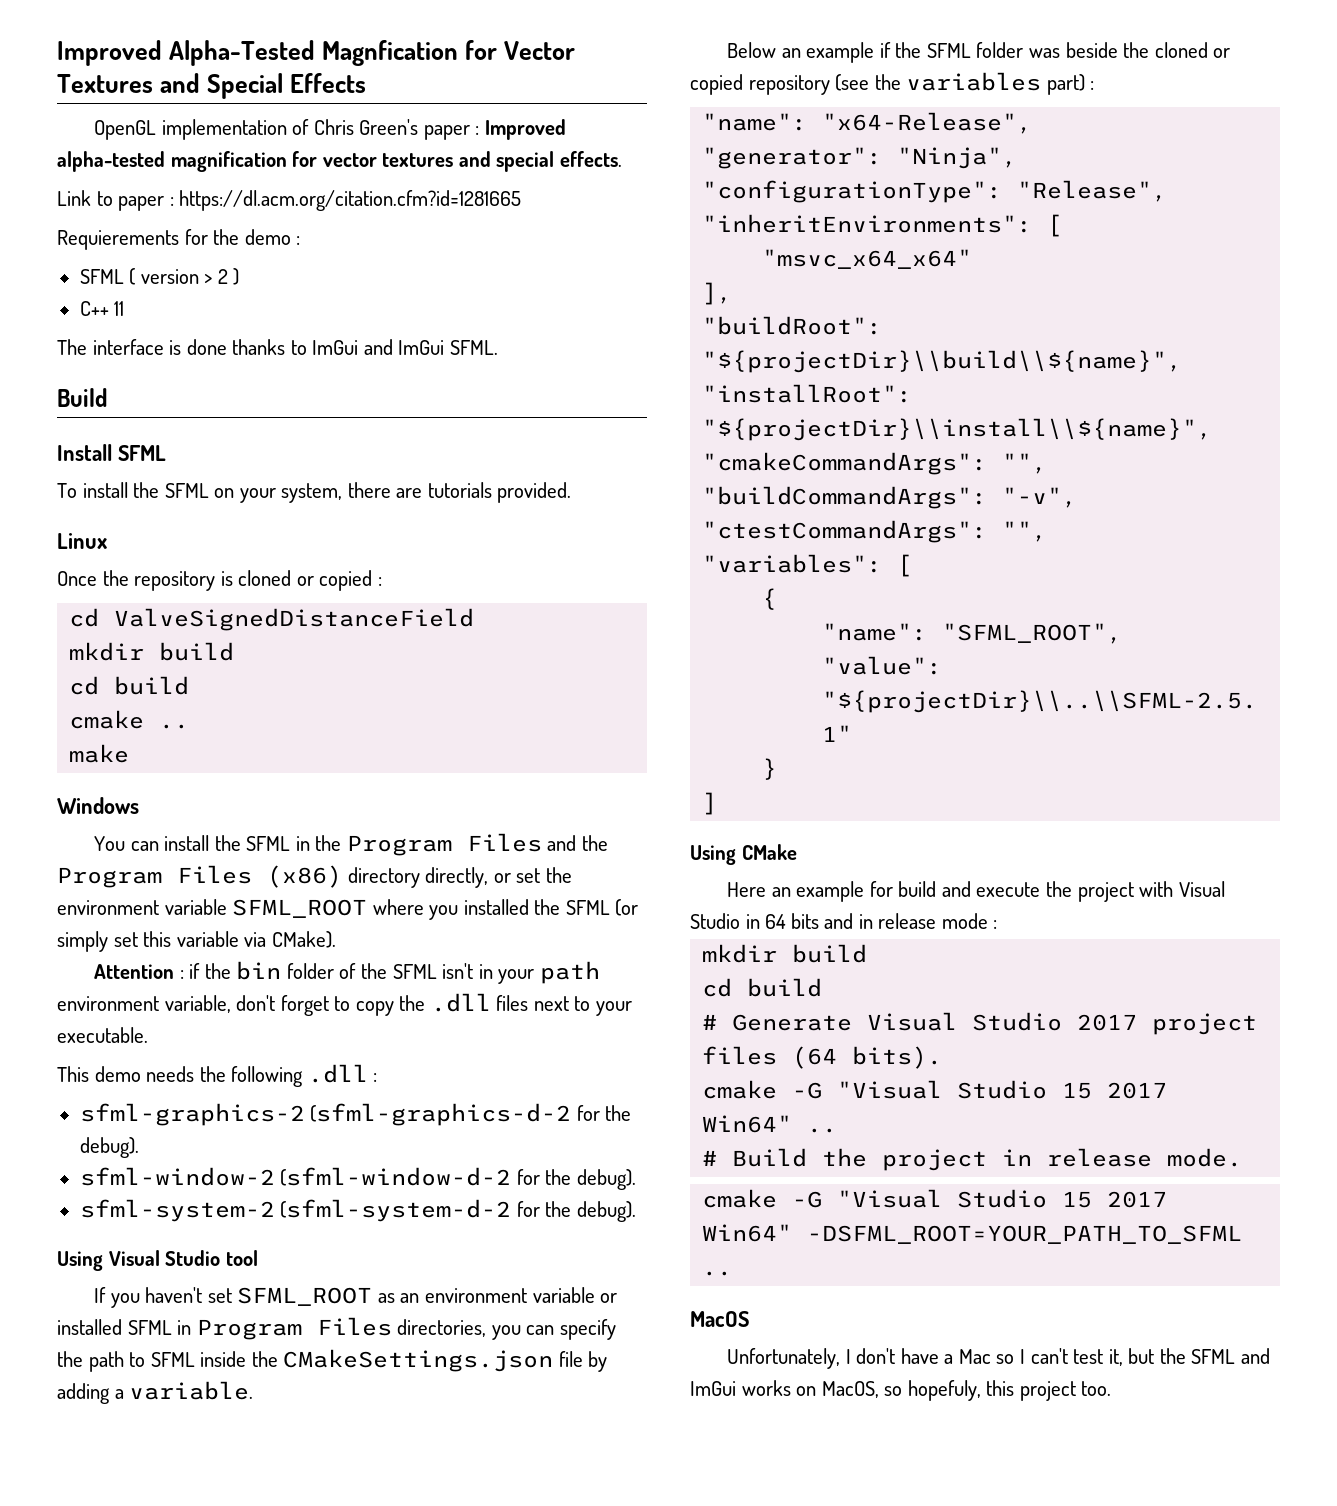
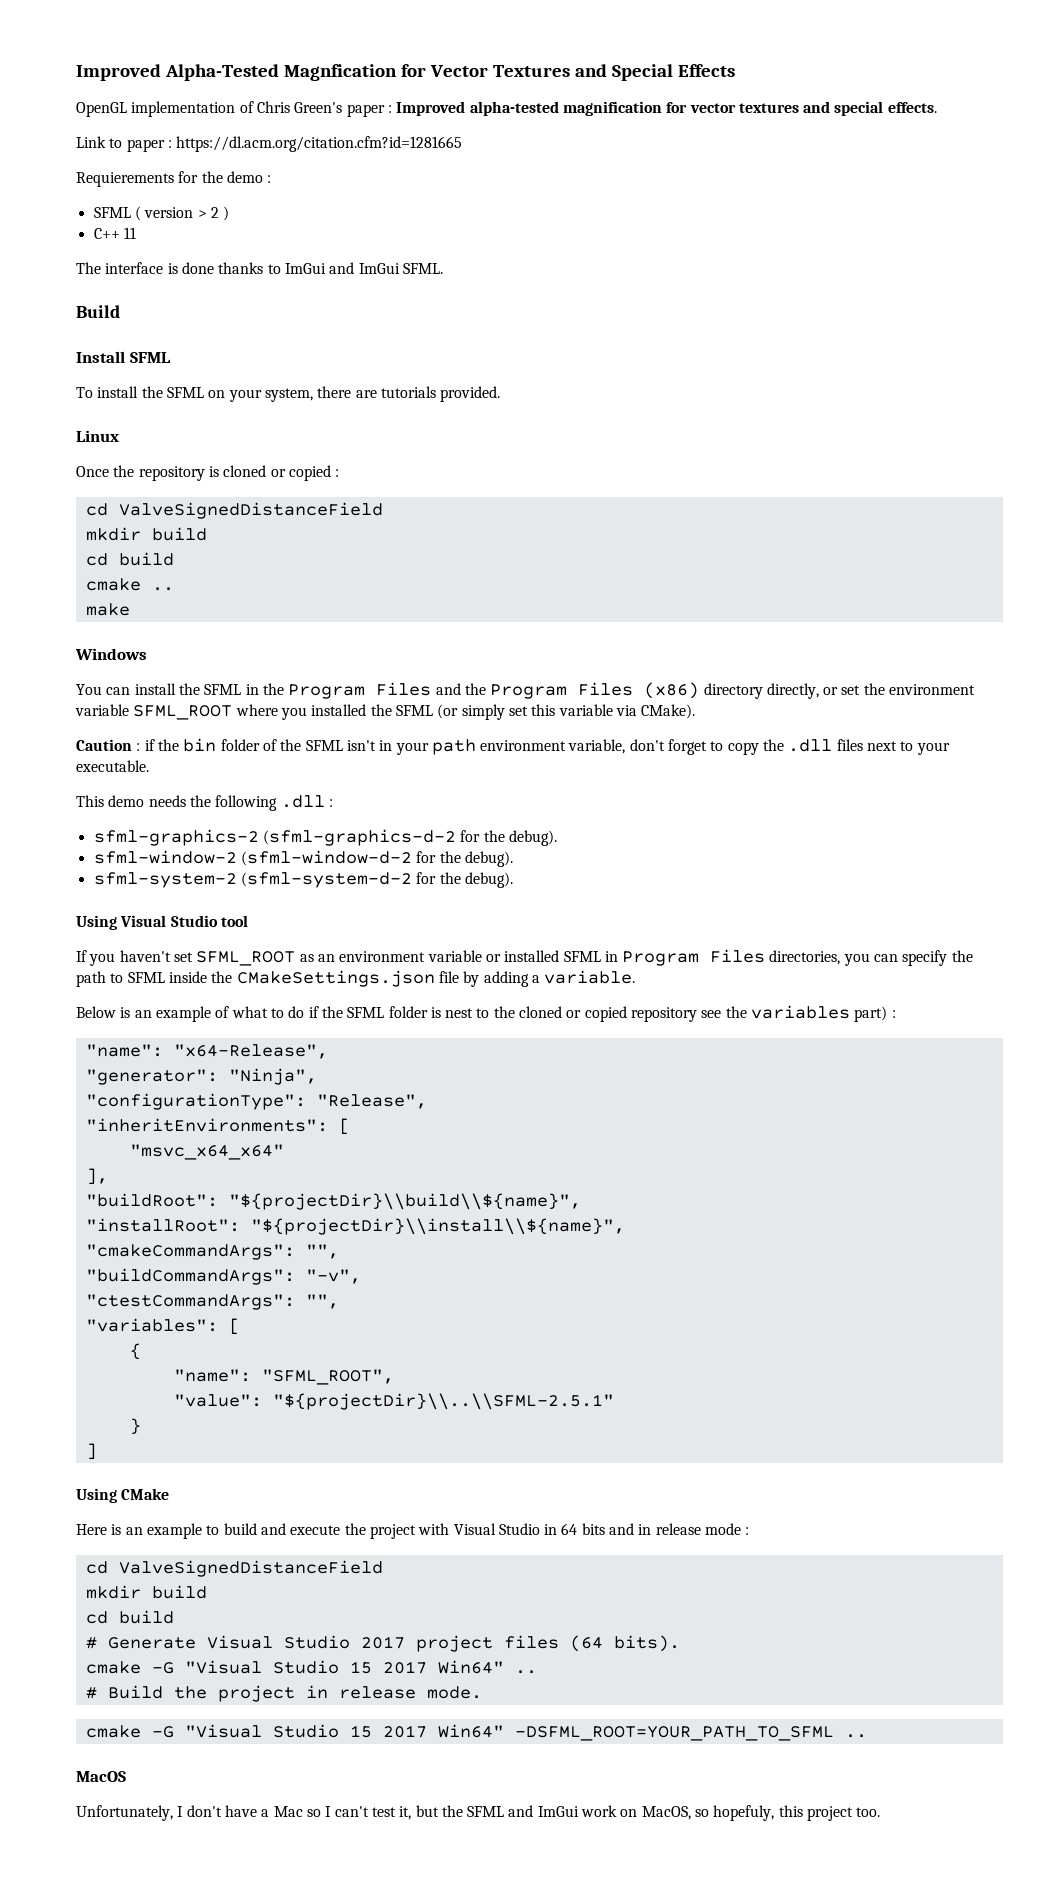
[94,964,175,979] Attention -> [76,739,132,751] Caution
[781,42,875,63] an example -> [120,1006,305,1022] is an example of what to do
[1028,42,1118,58] was beside -> [430,1007,490,1018] is nest to
[835,74,870,91] (see -> [701,1010,722,1018] see
[771,881,893,902] an example for -> [111,1523,220,1539] is an example to
(998, 924) none -> [85,1560,383,1577] // cd ValveSignedDistanceField
[741,1380,791,1396] works -> [581,1805,618,1817] work

